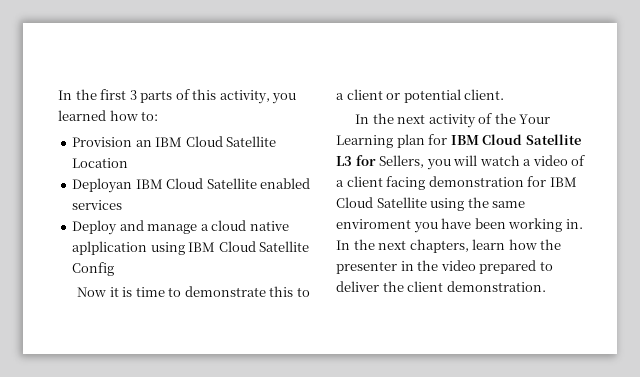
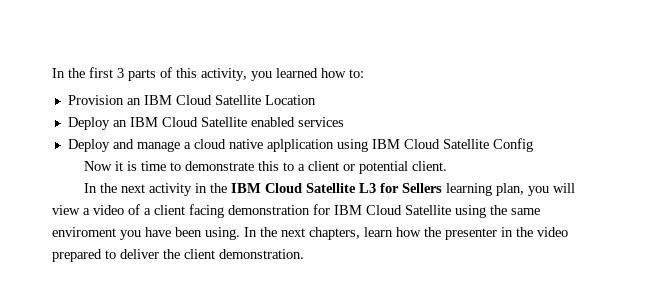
[72,178,133,193] Deployan -> [67,117,127,130] Deploy an
[478,113,551,124] [336,134,448,148] of the Your Learning plan for -> [195,183,228,193] in the
[379,155,425,168] Sellers, -> [402,183,525,196] Sellers learning plan,
[479,155,520,166] watch -> [52,205,80,215] view
[508,218,583,232] working in. -> [205,227,240,240] using.

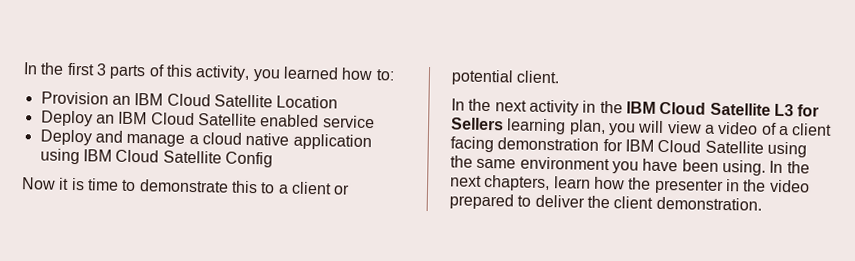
[297,117,344,127] services -> [322,115,375,129] service
[266,139,334,152] aplplication -> [292,133,372,151] application
[52,227,116,237] enviroment -> [519,156,610,171] environment

